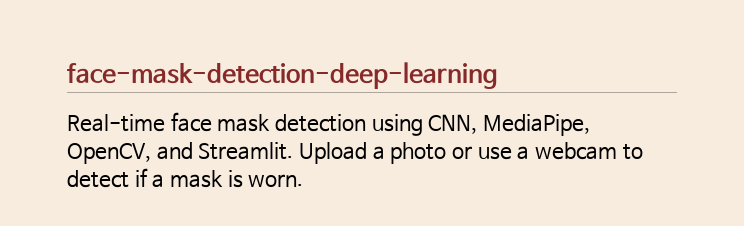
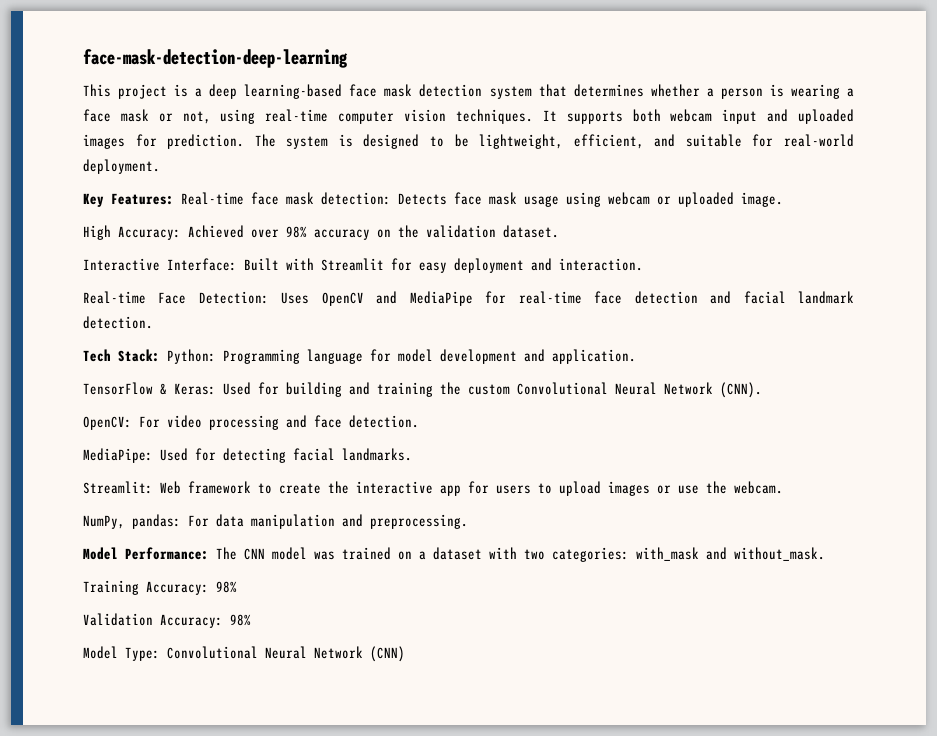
[67,112,591,136] [67,142,643,164] [67,168,304,188] Real-time face mask detection using CNN, MediaPipe, OpenCV, and Streamlit. Upload a photo or use a webcam to detect if a mask is worn. -> [83,84,854,99] [83,109,855,124] [83,134,854,149] [83,159,160,174] [83,192,783,207] [83,225,559,240] [83,258,643,273] [83,291,854,306] [83,316,153,329] [83,349,636,364] [83,382,762,398] [83,415,419,430] [83,448,412,463] [83,481,783,496] [83,514,468,529] [83,547,825,562] [83,580,237,595] [83,613,251,628] [83,646,405,662] This project is a deep learning-based face mask detection system that determines whether a person is wearing a face mask or not, using real-time computer vision techniques. It supports both webcam input and uploaded images for prediction. The system is designed to be lightweight, efficient, and suitable for real-world deployment. // Key Features: Real-time face mask detection: Detects face mask usage using webcam or uploaded image. // High Accuracy: Achieved over 98% accuracy on the validation dataset. // Interactive Interface: Built with Streamlit for easy deployment and interaction. // Real-time Face Detection: Uses OpenCV and MediaPipe for real-time face detection and facial landmark detection. // Tech Stack: Python: Programming language for model development and application. // TensorFlow & Keras: Used for building and training the custom Convolutional Neural Network (CNN). // OpenCV: For video processing and face detection. // MediaPipe: Used for detecting facial landmarks. // Streamlit: Web framework to create the interactive app for users to upload images or use the webcam. // NumPy, pandas: For data manipulation and preprocessing. // Model Performance: The CNN model was trained on a dataset with two categories: with_mask and without_mask. // Training Accuracy: 98% // Validation Accuracy: 98% // Model Type: Convolutional Neural Network (CNN)

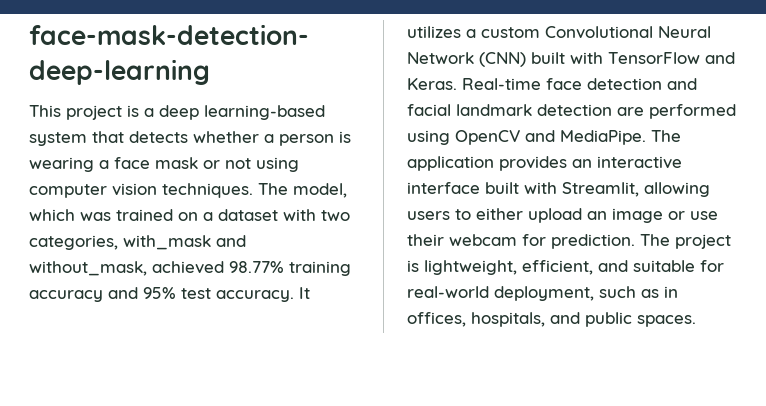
[349,84,483,97] face mask detection -> (325, 112) none
[573,84,644,97] determines -> [129,131,188,143] detects
[182,109,855,124] [83,134,854,149] [83,159,160,174] [83,192,783,207] [83,225,559,240] [83,258,643,273] [83,291,854,306] [83,316,153,329] [83,349,636,364] [83,382,762,398] [83,415,419,430] [83,448,412,463] [83,481,783,496] [83,514,468,529] [83,547,307,560] not, using real-time computer vision techniques. It supports both webcam input and uploaded images for prediction. The system is designed to be lightweight, efficient, and suitable for real-world deployment. // Key Features: Real-time face mask detection: Detects face mask usage using webcam or uploaded image. // High Accuracy: Achieved over 98% accuracy on the validation dataset. // Interactive Interface: Built with Streamlit for easy deployment and interaction. // Real-time Face Detection: Uses OpenCV and MediaPipe for real-time face detection and facial landmark detection. // Tech Stack: Python: Programming language for model development and application. // TensorFlow & Keras: Used for building and training the custom Convolutional Neural Network (CNN). // OpenCV: For video processing and face detection. // MediaPipe: Used for detecting facial landmarks. // Streamlit: Web framework to create the interactive app for users to upload images or use the webcam. // NumPy, pandas: For data manipulation and preprocessing. // Model Performance: The CNN model -> [225,157,299,172] [29,183,347,198] [29,209,75,221] not using computer vision techniques. The model, which
[552,547,629,562] categories: -> [29,235,118,250] categories,
[734,547,825,561] [83,580,237,595] [83,613,251,628] [83,646,405,662] without_mask. // Training Accuracy: 98% // Validation Accuracy: 98% // Model Type: Convolutional Neural Network (CNN) -> [29,261,351,276] [29,287,310,302] [407,26,711,39] [407,52,735,67] [407,78,697,90] [407,104,736,119] [407,130,681,145] [407,156,682,171] [407,182,710,197] [407,208,718,223] [407,234,731,249] [407,260,724,275] [407,286,678,301] [407,312,696,327] without_mask, achieved 98.77% training accuracy and 95% test accuracy. It utilizes a custom Convolutional Neural Network (CNN) built with TensorFlow and Keras. Real-time face detection and facial landmark detection are performed using OpenCV and MediaPipe. The application provides an interactive interface built with Streamlit, allowing users to either upload an image or use their webcam for prediction. The project is lightweight, efficient, and suitable for real-world deployment, such as in offices, hospitals, and public spaces.

